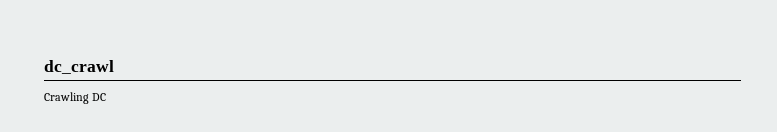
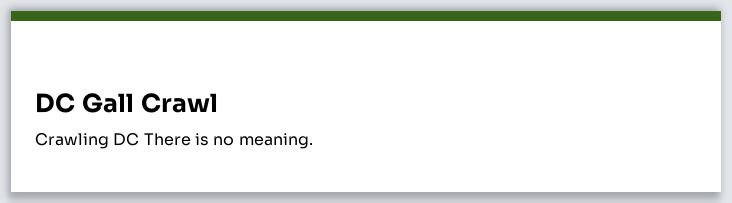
[44,60,114,74] dc_crawl -> [35,93,218,113] DC Gall Crawl
(107, 97) none -> [143,133,313,149] There is no meaning.

